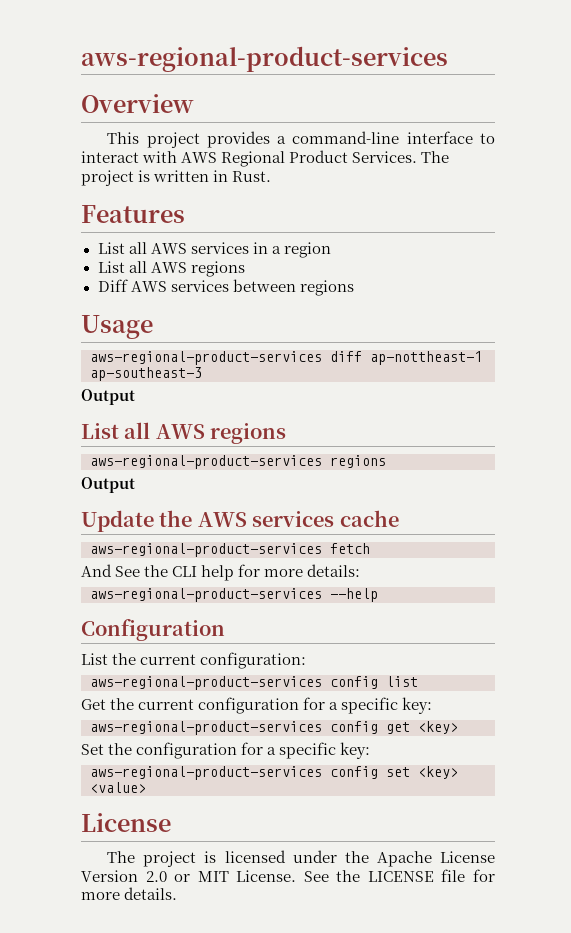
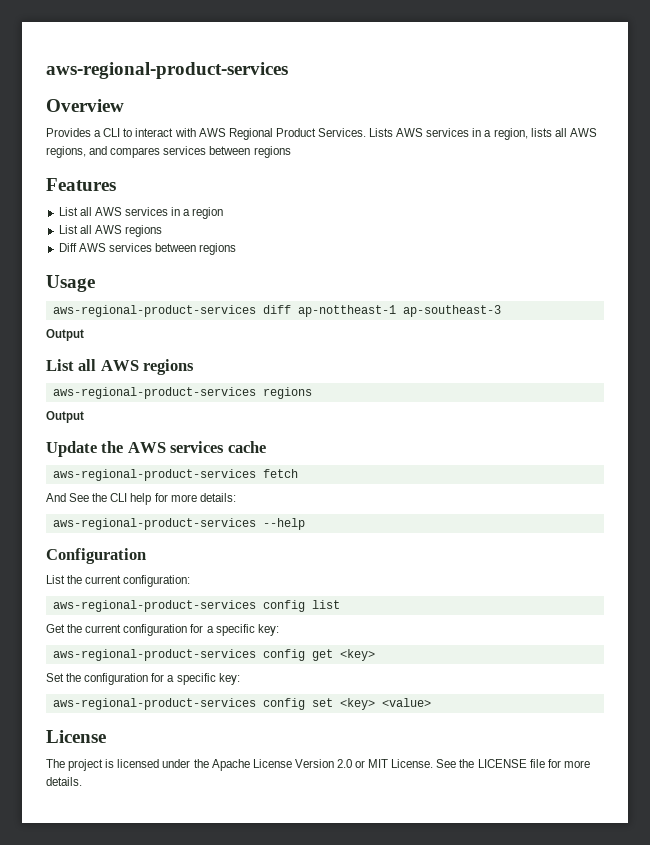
[107,131,473,148] This project provides a command-line interface -> [46,128,121,137] Provides a CLI
[421,151,450,163] [81,170,272,186] The project is written in Rust. -> [369,128,597,140] [46,146,291,158] Lists AWS services in a region, lists all AWS regions, and compares services between regions

